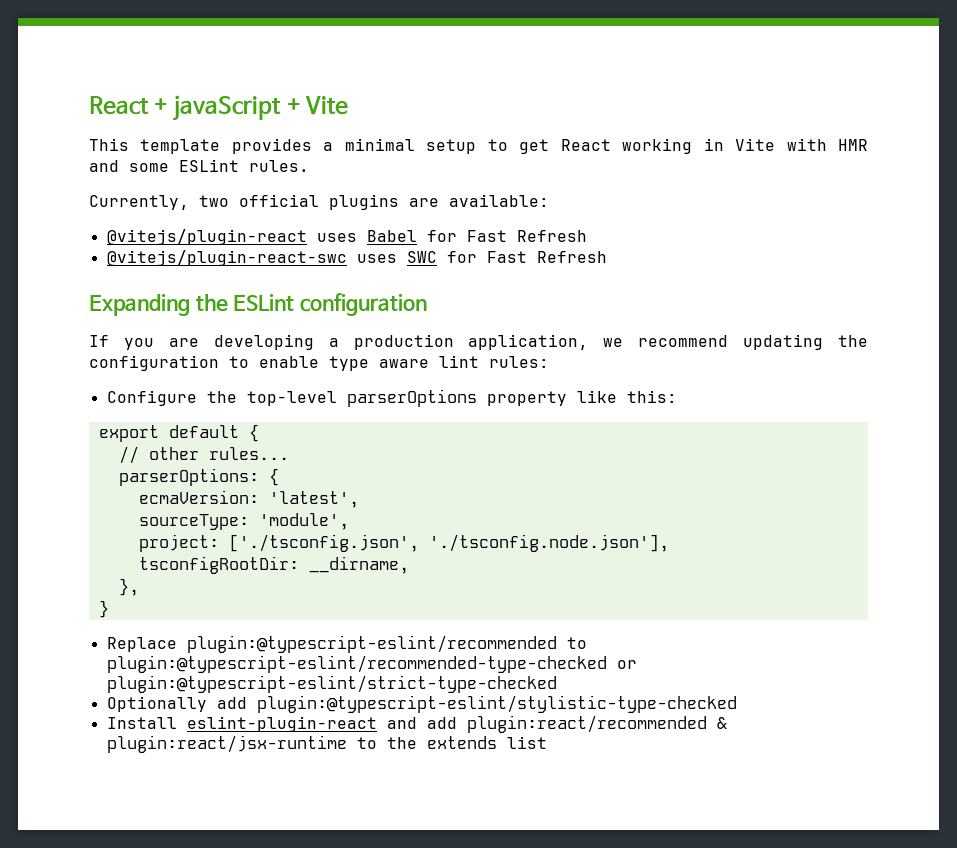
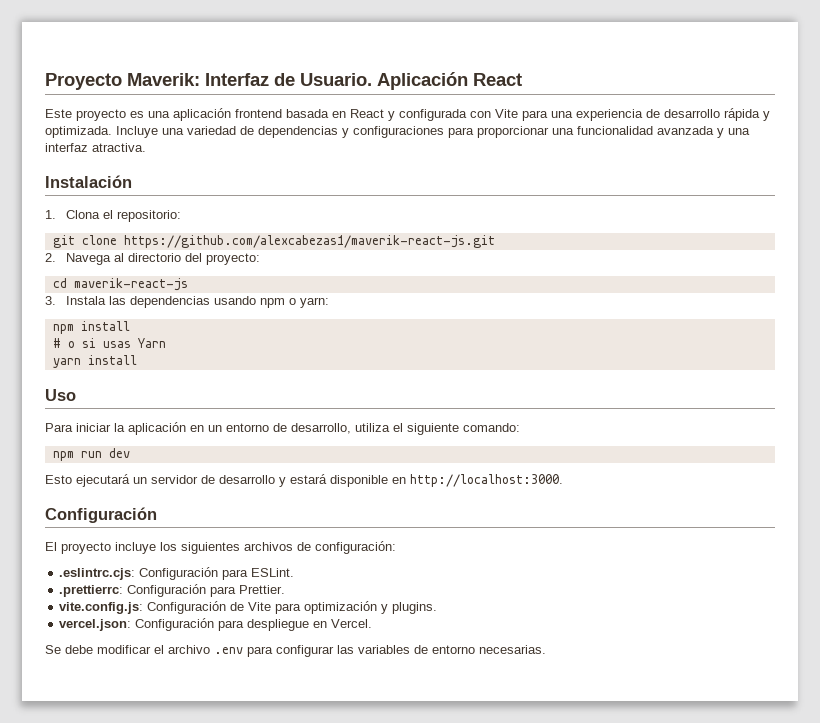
[89,95,348,121] [89,138,868,154] [89,159,309,172] [89,194,549,210] [106,229,587,245] [106,250,607,266] [89,293,427,316] [89,334,868,350] [89,355,549,371] [106,389,677,407] [98,424,259,442] [118,446,289,464] [118,468,279,486] [138,490,359,508] [138,513,349,530] [138,534,669,552] [138,556,409,574] [118,578,139,596] [98,600,109,618] [106,635,587,653] [106,655,637,673] [106,675,557,693] [106,695,737,713] [106,715,727,733] [106,735,547,753] React + javaScript + Vite // This template provides a minimal setup to get React working in Vite with HMR and some ESLint rules. // Currently, two official plugins are available: // @vitejs/plugin-react uses Babel for Fast Refresh // @vitejs/plugin-react-swc uses SWC for Fast Refresh // Expanding the ESLint configuration // If you are developing a production application, we recommend updating the configuration to enable type aware lint rules: // Configure the top-level parserOptions property like this: // export default { // // other rules... // parserOptions: { // ecmaVersion: 'latest', // sourceType: 'module', // project: ['./tsconfig.json', './tsconfig.node.json'], // tsconfigRootDir: __dirname, // }, // } // Replace plugin:@typescript-eslint/recommended to plugin:@typescript-eslint/recommended-type-checked or plugin:@typescript-eslint/strict-type-checked // Optionally add plugin:@typescript-eslint/stylistic-type-checked // Install eslint-plugin-react and add plugin:react/recommended & plugin:react/jsx-runtime to the extends list -> [45,72,522,90] [45,108,770,121] [45,126,750,138] [45,143,146,152] [45,175,132,188] [45,210,182,222] [52,235,495,248] [45,253,261,265] [52,278,188,291] [45,296,330,308] [52,321,130,334] [52,338,166,348] [52,355,137,368] [45,389,76,401] [45,422,520,435] [52,448,130,461] [45,474,563,487] [45,507,157,523] [45,541,396,554] [59,567,295,580] [59,584,286,597] [59,601,438,614] [59,618,373,631] [45,645,546,657] Proyecto Maverik: Interfaz de Usuario. Aplicación React // Este proyecto es una aplicación frontend basada en React y configurada con Vite para una experiencia de desarrollo rápida y optimizada. Incluye una variedad de dependencias y configuraciones para proporcionar una funcionalidad avanzada y una interfaz atractiva. // Instalación // 1. Clona el repositorio: // git clone https://github.com/alexcabezas1/maverik-react-js.git // 2. Navega al directorio del proyecto: // cd maverik-react-js // 3. Instala las dependencias usando npm o yarn: // npm install // # o si usas Yarn // yarn install // Uso // Para iniciar la aplicación en un entorno de desarrollo, utiliza el siguiente comando: // npm run dev // Esto ejecutará un servidor de desarrollo y estará disponible en http://localhost:3000. // Configuración // El proyecto incluye los siguientes archivos de configuración: // .eslintrc.cjs: Configuración para ESLint. // .prettierrc: Configuración para Prettier. // vite.config.js: Configuración de Vite para optimización y plugins. // vercel.json: Configuración para despliegue en Vercel. // Se debe modificar el archivo .env para configurar las variables de entorno necesarias.

